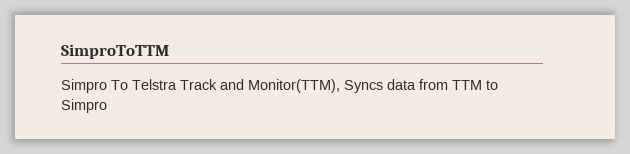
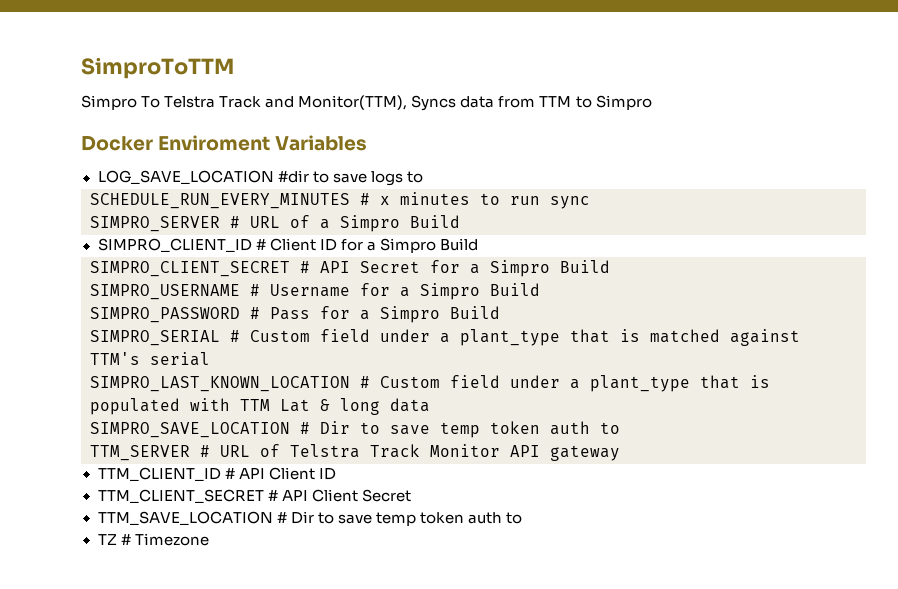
(107, 106) none -> [81,135,368,151] [97,170,423,186] [90,192,590,209] [90,215,460,232] [97,238,478,253] [90,260,610,277] [90,283,540,300] [90,306,500,323] [90,329,800,346] [90,352,210,366] [90,375,770,392] [90,398,430,415] [90,421,620,438] [90,444,620,461] [97,467,336,481] [97,489,411,503] [97,511,522,526] [97,533,209,546] // Docker Enviroment Variables // LOG_SAVE_LOCATION #dir to save logs to // SCHEDULE_RUN_EVERY_MINUTES # x minutes to run sync // SIMPRO_SERVER # URL of a Simpro Build // SIMPRO_CLIENT_ID # Client ID for a Simpro Build // SIMPRO_CLIENT_SECRET # API Secret for a Simpro Build // SIMPRO_USERNAME # Username for a Simpro Build // SIMPRO_PASSWORD # Pass for a Simpro Build // SIMPRO_SERIAL # Custom field under a plant_type that is matched against TTM's serial // SIMPRO_LAST_KNOWN_LOCATION # Custom field under a plant_type that is populated with TTM Lat & long data // SIMPRO_SAVE_LOCATION # Dir to save temp token auth to // TTM_SERVER # URL of Telstra Track Monitor API gateway // TTM_CLIENT_ID # API Client ID // TTM_CLIENT_SECRET # API Client Secret // TTM_SAVE_LOCATION # Dir to save temp token auth to // TZ # Timezone

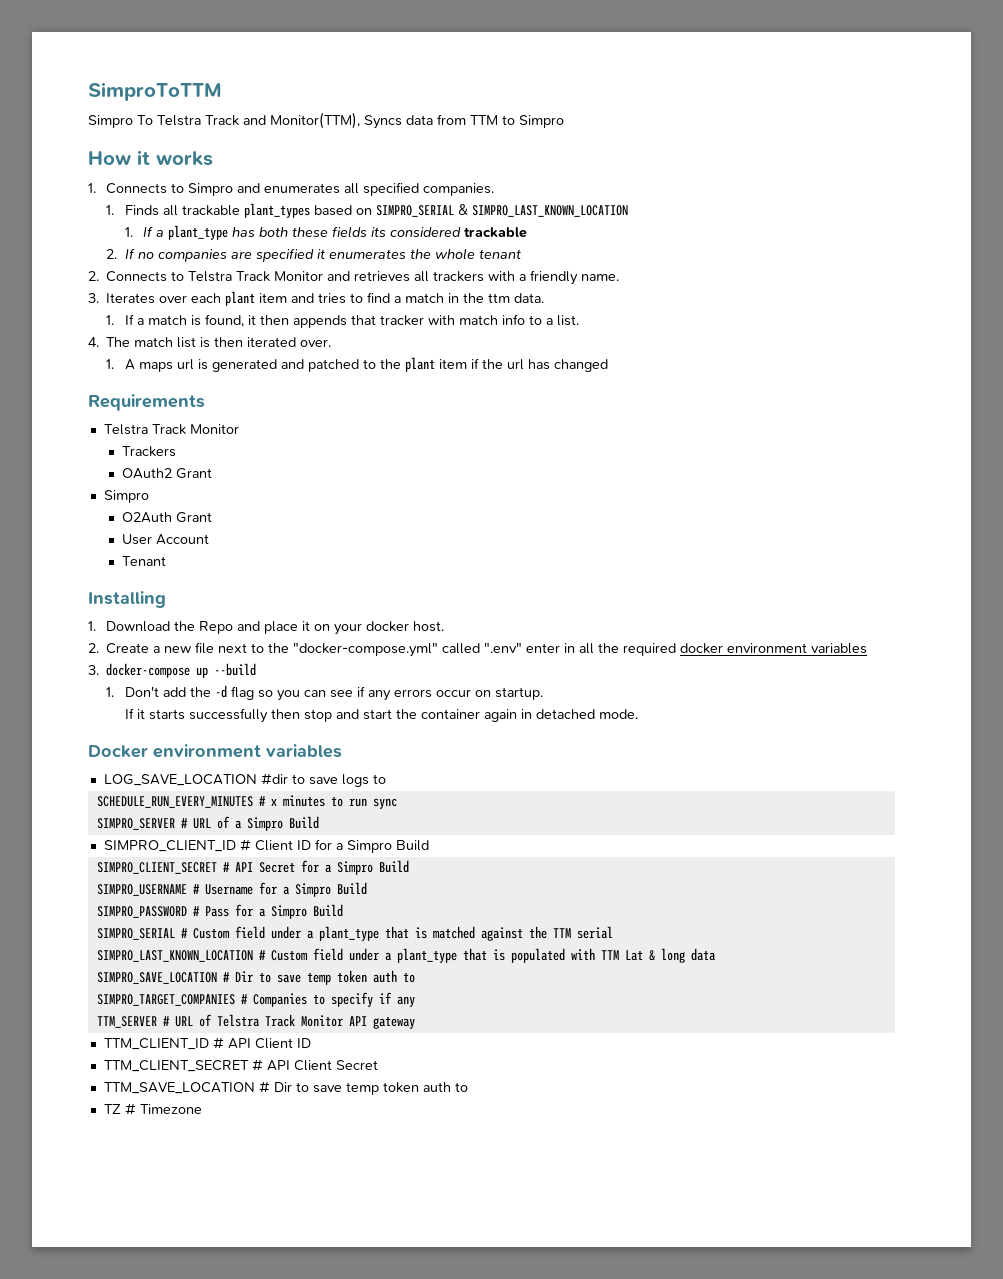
(652, 102) none -> [88,150,213,166] [88,182,495,196] [106,203,628,218] [124,225,527,240] [106,248,521,262] [88,270,620,285] [88,291,545,306] [106,314,579,328] [88,337,332,348] [106,357,608,372] [88,394,205,411] [103,424,239,435] [122,446,177,457] [122,468,213,479] [103,490,149,503] [122,512,213,523] [122,534,210,545] [122,556,167,566] [88,591,166,608] [88,621,445,635] [88,642,868,657] [88,663,257,678] [106,685,543,701] [124,708,638,723] // How it works // 1. Connects to Simpro and enumerates all specified companies. // 1. Finds all trackable plant_types based on SIMPRO_SERIAL & SIMPRO_LAST_KNOWN_LOCATION // 1. If a plant_type has both these fields its considered trackable // 2. If no companies are specified it enumerates the whole tenant // 2. Connects to Telstra Track Monitor and retrieves all trackers with a friendly name. // 3. Iterates over each plant item and tries to find a match in the ttm data. // 1. If a match is found, it then appends that tracker with match info to a list. // 4. The match list is then iterated over. // 1. A maps url is generated and patched to the plant item if the url has changed // Requirements // Telstra Track Monitor // Trackers // OAuth2 Grant // Simpro // O2Auth Grant // User Account // Tenant // Installing // 1. Download the Repo and place it on your docker host. // 2. Create a new file next to the "docker-compose.yml" called ".env" enter in all the required docker environment variables // 3. docker-compose up --build // 1. Don't add the -d flag so you can see if any errors occur on startup. // If it starts successfully then stop and start the container again in detached mode.
[158,135,368,151] Enviroment Variables -> [153,744,342,758] environment variables
[90,352,140,365] TTM's -> [528,926,571,939] the TTM
(620, 428) none -> [96,992,415,1007] // SIMPRO_TARGET_COMPANIES # Companies to specify if any

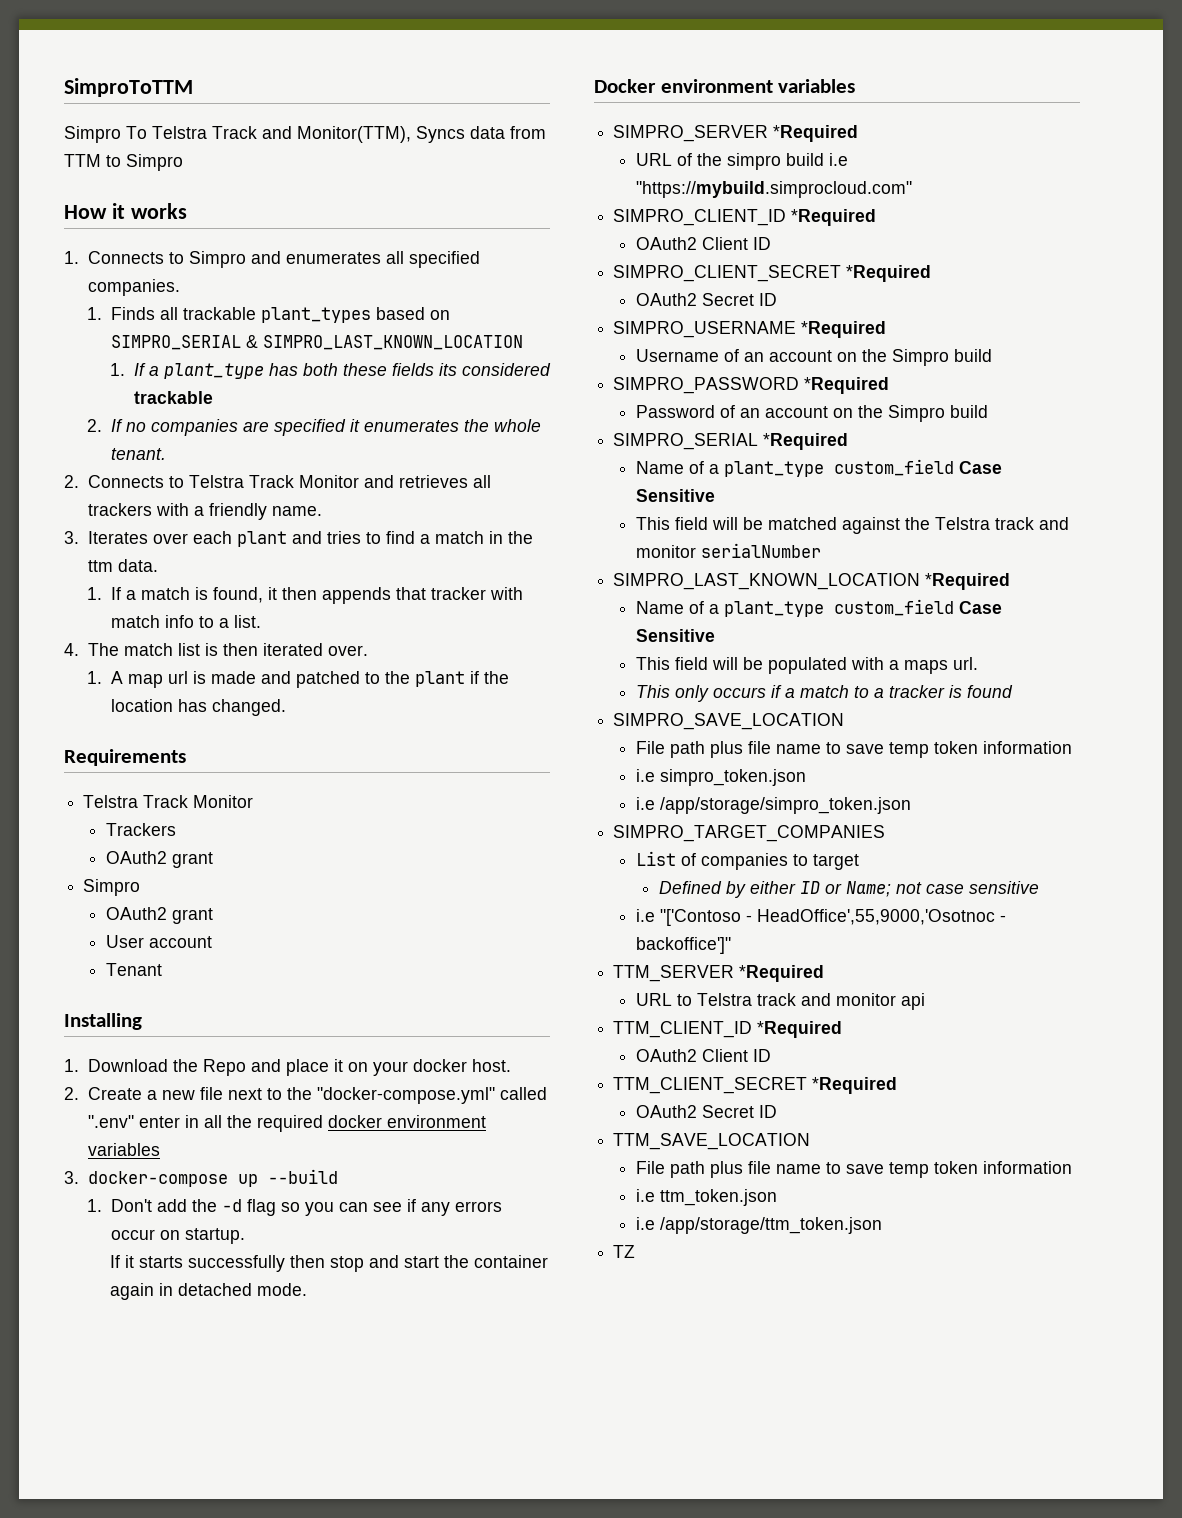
[478,249,521,259] tenant -> [110,448,166,460] tenant.
[259,293,288,303] item -> (287, 539) none
[138,362,173,372] maps -> [127,674,163,688] map
[211,359,277,372] generated -> [210,671,256,684] made
[438,359,467,369] item -> (465, 679) none
[506,359,608,372] url has changed -> [110,699,286,716] location has changed.
[176,468,213,479] [103,490,149,503] [122,512,213,523] Grant // Simpro // O2Auth Grant -> [172,852,214,868] [83,879,141,896] [106,907,214,924] grant // Simpro // OAuth2 grant
[156,534,210,545] Account -> [149,936,213,948] account
[103,773,386,787] [96,795,397,809] [96,816,319,831] LOG_SAVE_LOCATION #dir to save logs to // SCHEDULE_RUN_EVERY_MINUTES # x minutes to run sync // SIMPRO_SERVER # URL of a Simpro Build -> [613,125,859,142] [636,153,849,170] [636,181,913,198] SIMPRO_SERVER *Required // URL of the simpro build i.e "https://mybuild.simprocloud.com"
[239,839,429,853] [96,860,409,875] [96,882,367,897] [96,904,343,919] [96,926,613,941] [96,948,716,963] [96,970,415,985] [96,992,415,1007] [96,1014,415,1029] # Client ID for a Simpro Build // SIMPRO_CLIENT_SECRET # API Secret for a Simpro Build // SIMPRO_USERNAME # Username for a Simpro Build // SIMPRO_PASSWORD # Pass for a Simpro Build // SIMPRO_SERIAL # Custom field under a plant_type that is matched against the TTM serial // SIMPRO_LAST_KNOWN_LOCATION # Custom field under a plant_type that is populated with TTM Lat & long data // SIMPRO_SAVE_LOCATION # Dir to save temp token auth to // SIMPRO_TARGET_COMPANIES # Companies to specify if any // TTM_SERVER # URL of Telstra Track Monitor API gateway -> [791,209,877,226] [636,237,772,250] [613,265,932,282] [636,293,778,306] [613,321,887,338] [636,349,993,366] [613,377,890,394] [636,405,989,422] [613,433,849,450] [636,459,1003,477] [636,489,716,502] [636,517,1070,534] [636,543,822,558] [613,573,1011,590] [636,599,1003,617] [636,629,716,642] [636,657,979,674] [636,685,1014,702] [613,713,845,730] [636,741,1073,758] [636,769,807,786] [636,797,912,814] [613,825,886,842] [636,851,860,870] [659,881,1040,898] [636,909,1007,926] [636,937,732,954] [613,965,825,982] [636,993,926,1010] *Required // OAuth2 Client ID // SIMPRO_CLIENT_SECRET *Required // OAuth2 Secret ID // SIMPRO_USERNAME *Required // Username of an account on the Simpro build // SIMPRO_PASSWORD *Required // Password of an account on the Simpro build // SIMPRO_SERIAL *Required // Name of a plant_type custom_field Case Sensitive // This field will be matched against the Telstra track and monitor serialNumber // SIMPRO_LAST_KNOWN_LOCATION *Required // Name of a plant_type custom_field Case Sensitive // This field will be populated with a maps url. // This only occurs if a match to a tracker is found // SIMPRO_SAVE_LOCATION // File path plus file name to save temp token information // i.e simpro_token.json // i.e /app/storage/simpro_token.json // SIMPRO_TARGET_COMPANIES // List of companies to target // Defined by either ID or Name; not case sensitive // i.e "['Contoso - HeadOffice',55,9000,'Osotnoc - backoffice']" // TTM_SERVER *Required // URL to Telstra track and monitor api
[212,1037,251,1049] # API -> [757,1021,843,1038] [636,1049,698,1062] *Required // OAuth2
[251,1059,378,1071] # API Client Secret -> [812,1077,898,1094] [636,1105,778,1118] *Required // OAuth2 Secret ID
[258,1081,468,1095] # Dir to save temp token auth to -> [636,1161,1073,1178] [636,1189,778,1206] [636,1217,883,1234] // File path plus file name to save temp token information // i.e ttm_token.json // i.e /app/storage/ttm_token.json
[124,1103,202,1115] # Timezone -> (636, 1251) none

